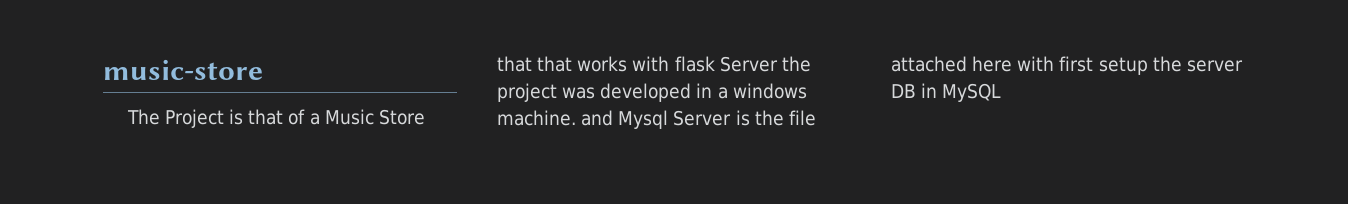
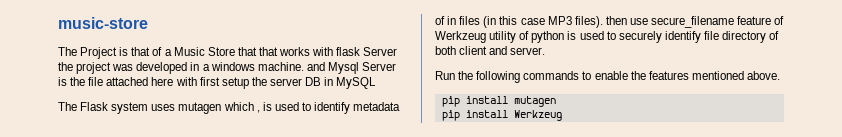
(1002, 92) none -> [58,102,401,114] [435,16,785,28] [435,31,780,43] [435,46,546,55] [435,71,780,83] [441,96,556,107] [441,110,562,121] // The Flask system uses mutagen which , is used to identify metadata of in files (in this case MP3 files). then use secure_filename feature of Werkzeug utility of python is used to securely identify file directory of both client and server. // Run the following commands to enable the features mentioned above. // pip install mutagen // pip install Werkzeug

